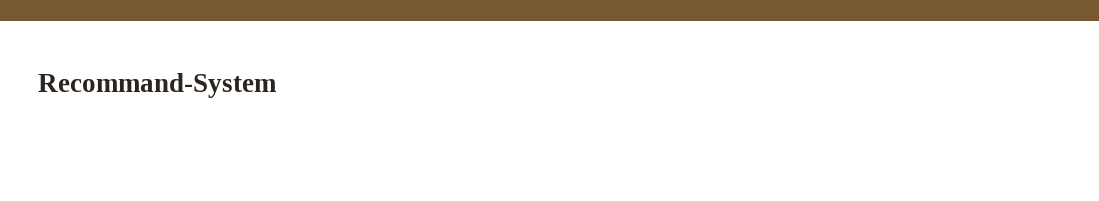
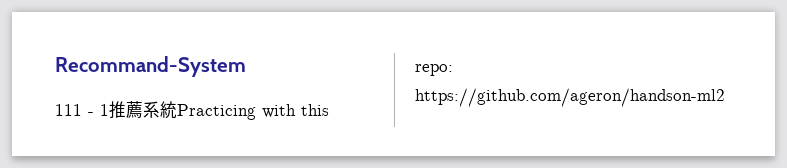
(277, 85) none -> [55,101,329,120] [415,64,453,76] [415,88,725,107] // 111 - 1推薦系統Practicing with this repo: https://github.com/ageron/handson-ml2

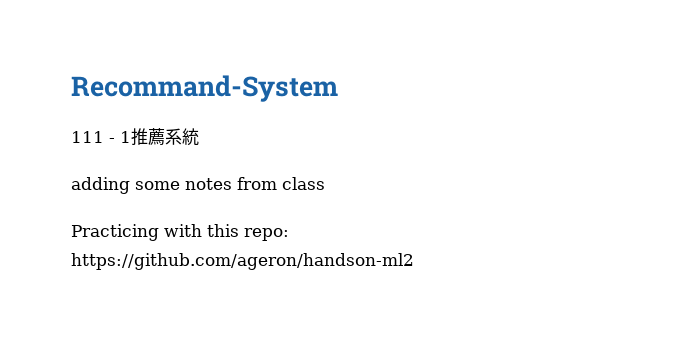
(177, 110) none -> [71,177,325,194] // adding some notes from class //

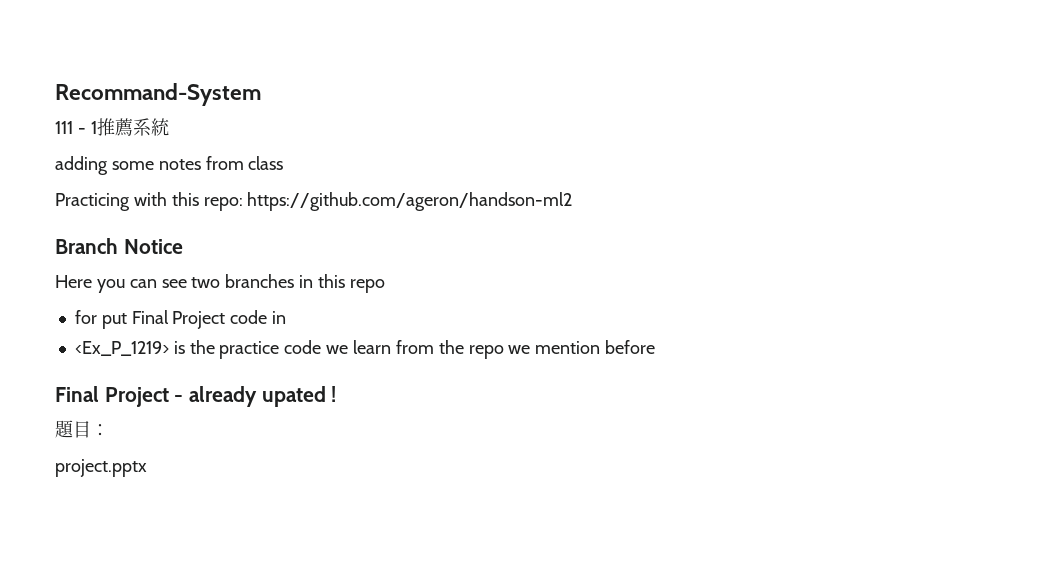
(414, 261) none -> [55,238,183,254] [55,274,385,293] [74,310,287,329] [74,340,656,359] [55,386,337,407] [55,420,109,438] [55,459,147,477] // Branch Notice // Here you can see two branches in this repo // for put Final Project code in // <Ex_P_1219> is the practice code we learn from the repo we mention before // Final Project - already upated ! // 題目： // project.pptx

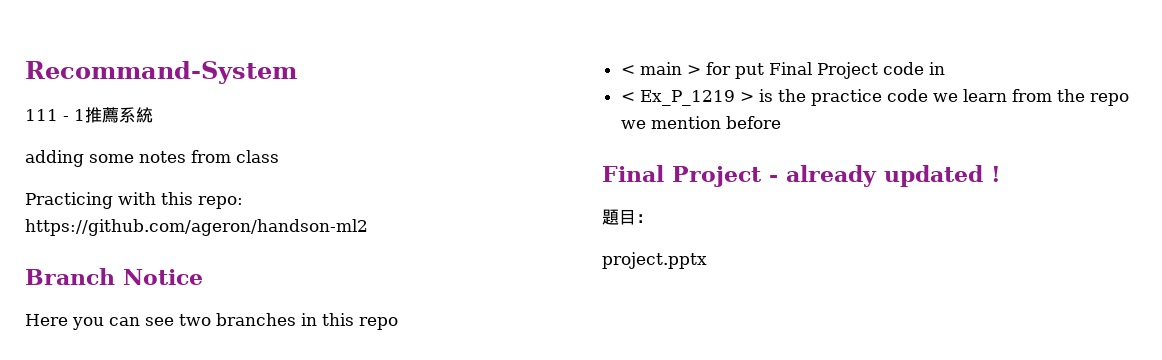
(385, 286) none -> [620,62,701,75] < main >
[74,341,169,356] <Ex_P_1219> -> [620,90,754,106] < Ex_P_1219 >
[261,386,326,407] upated -> [884,165,983,187] updated

